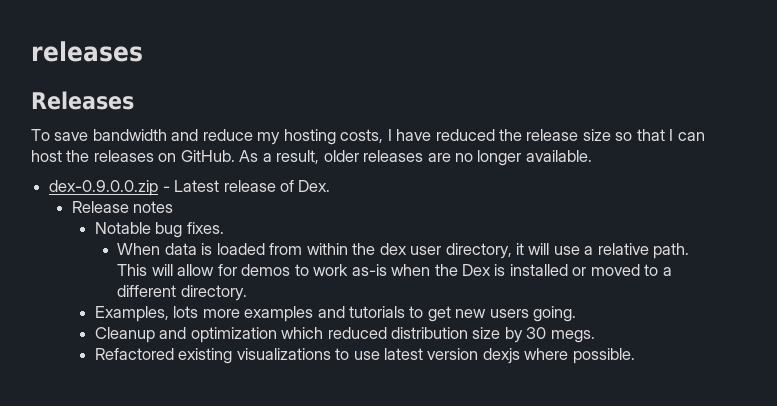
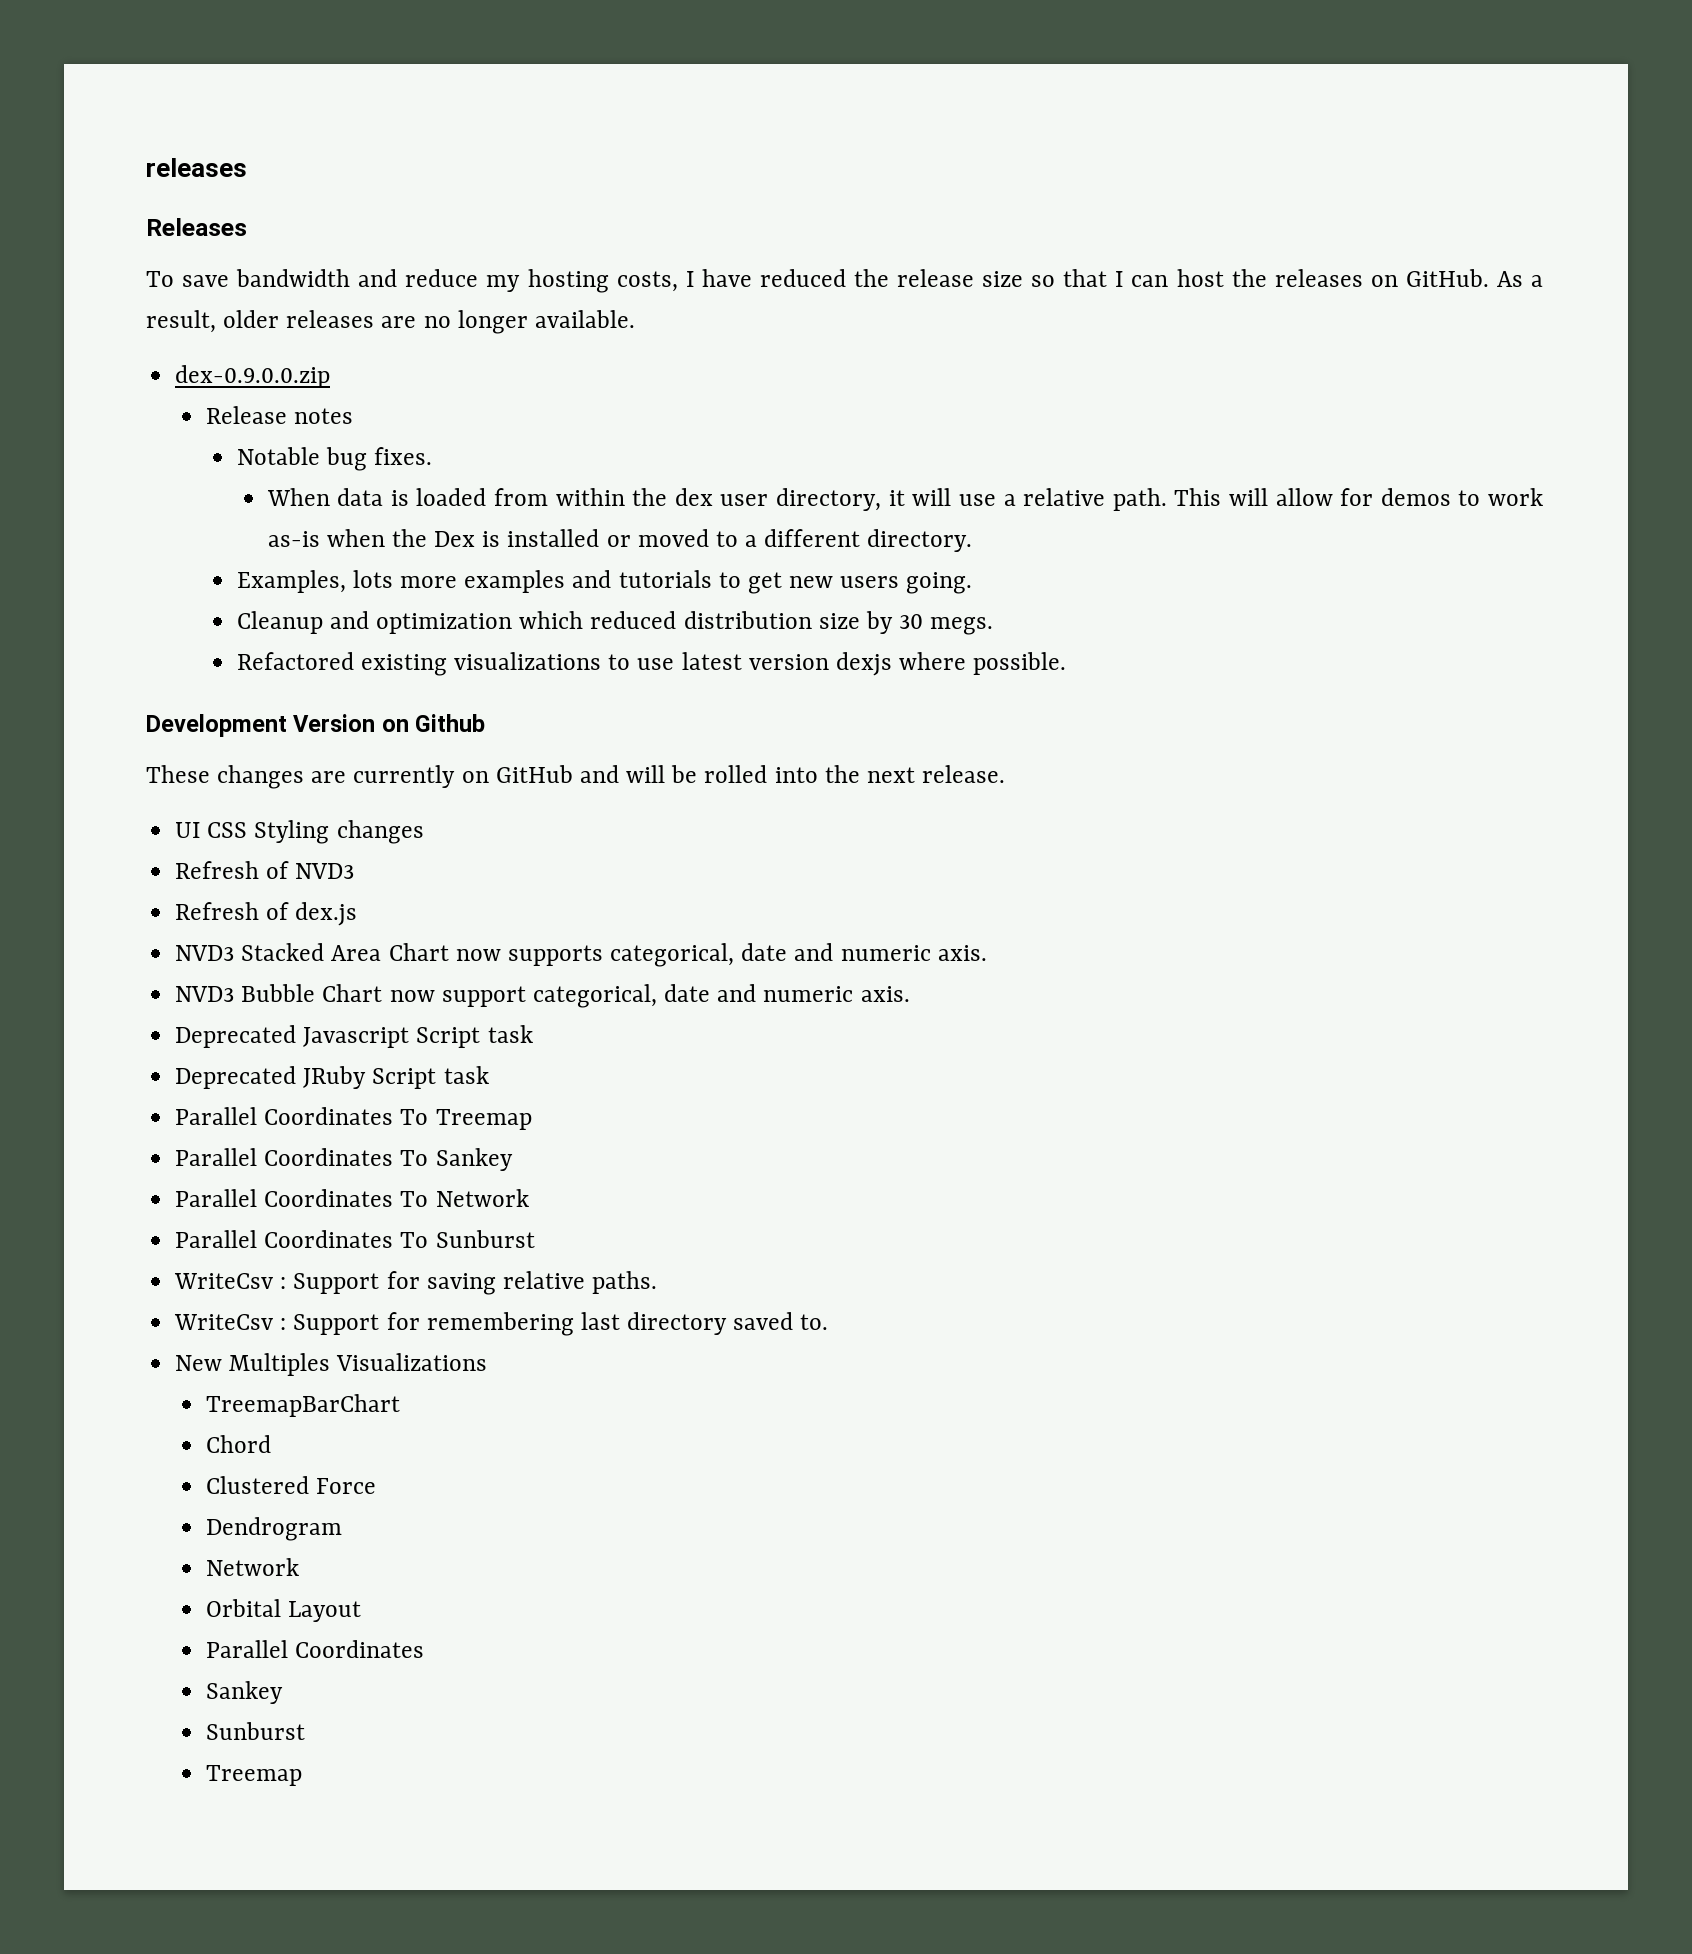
[162,180,331,192] - Latest release of Dex. -> (331, 376) none
(635, 356) none -> [146,714,486,737] [146,765,1006,789] [175,820,424,844] [175,861,355,879] [175,902,358,926] [175,943,987,967] [175,984,910,1008] [175,1025,533,1048] [175,1066,489,1089] [175,1107,532,1130] [175,1148,513,1171] [175,1189,529,1207] [175,1230,535,1248] [174,1271,658,1295] [174,1312,829,1336] [175,1353,488,1376] [205,1394,400,1417] [205,1435,271,1453] [205,1476,377,1494] [205,1517,342,1541] [205,1558,299,1576] [205,1599,362,1622] [205,1640,425,1658] [205,1681,283,1704] [205,1722,305,1740] [205,1765,302,1786] // Development Version on Github // These changes are currently on GitHub and will be rolled into the next release. // UI CSS Styling changes // Refresh of NVD3 // Refresh of dex.js // NVD3 Stacked Area Chart now supports categorical, date and numeric axis. // NVD3 Bubble Chart now support categorical, date and numeric axis. // Deprecated Javascript Script task // Deprecated JRuby Script task // Parallel Coordinates To Treemap // Parallel Coordinates To Sankey // Parallel Coordinates To Network // Parallel Coordinates To Sunburst // WriteCsv : Support for saving relative paths. // WriteCsv : Support for remembering last directory saved to. // New Multiples Visualizations // TreemapBarChart // Chord // Clustered Force // Dendrogram // Network // Orbital Layout // Parallel Coordinates // Sankey // Sunburst // Treemap

